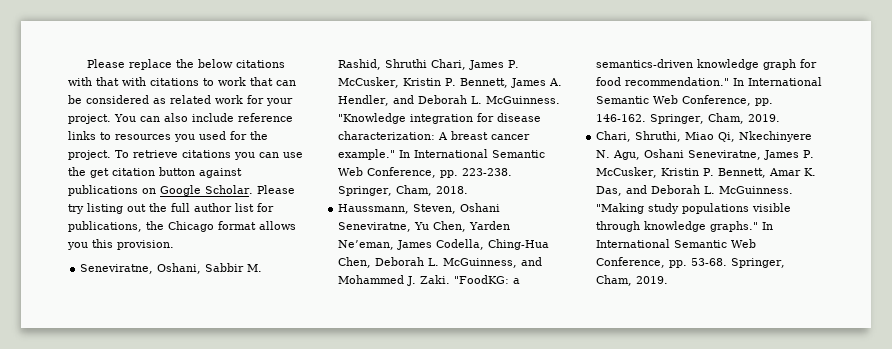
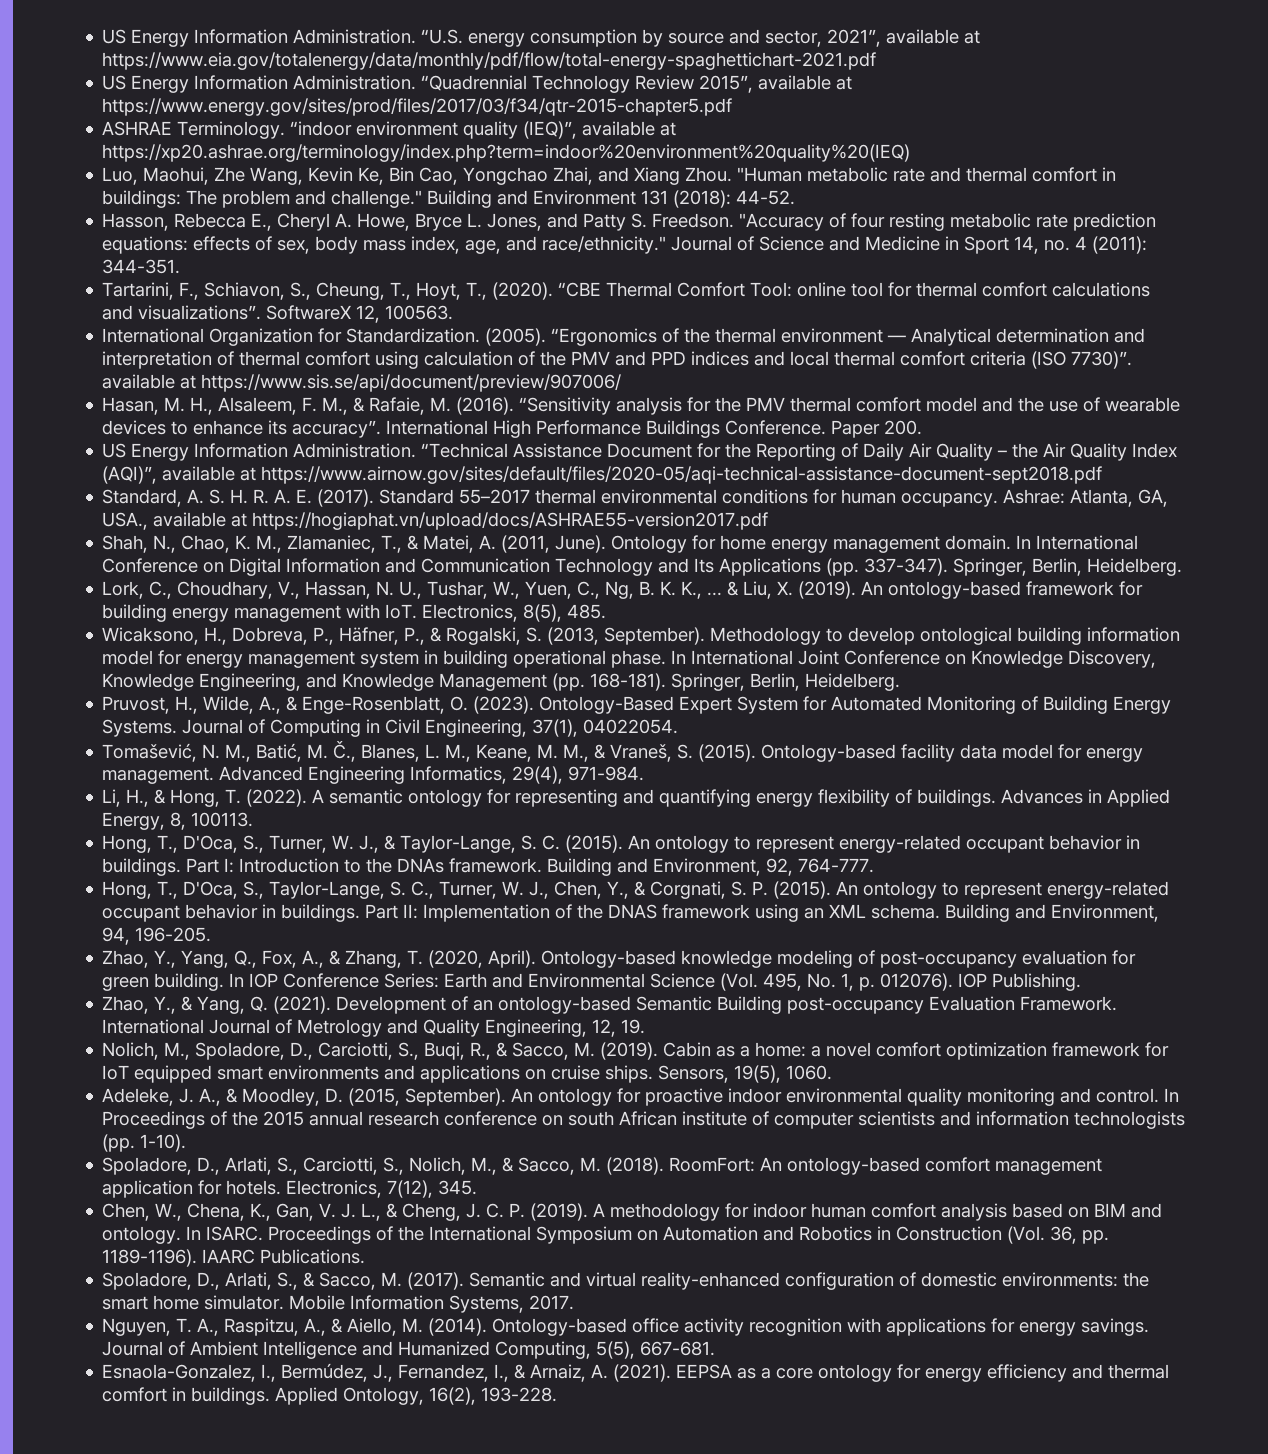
[86,59,285,70] [68,77,296,86] [68,95,293,106] [68,113,293,124] [68,131,268,142] [68,150,303,160] [68,167,242,178] [68,185,295,196] [68,203,274,214] [68,221,296,232] [67,239,174,250] [80,263,263,274] [338,59,520,70] [338,77,563,88] [338,95,561,106] [338,113,542,124] [338,131,531,140] [338,149,546,160] [338,167,513,178] [338,185,469,196] [338,203,501,214] [338,221,511,232] [338,239,550,250] [338,257,543,268] [338,275,521,286] [596,59,818,70] [596,77,823,86] [596,95,774,106] [596,113,781,124] [596,131,813,142] [596,149,815,160] [596,167,817,178] [596,185,794,196] [596,203,792,214] [596,221,774,232] [596,239,757,248] [596,257,786,268] [596,275,669,286] Please replace the below citations with that with citations to work that can be considered as related work for your project. You can also include reference links to resources you used for the project. To retrieve citations you can use the get citation button against publications on Google Scholar. Please try listing out the full author list for publications, the Chicago format allows you this provision. // Seneviratne, Oshani, Sabbir M. Rashid, Shruthi Chari, James P. McCusker, Kristin P. Bennett, James A. Hendler, and Deborah L. McGuinness. "Knowledge integration for disease characterization: A breast cancer example." In International Semantic Web Conference, pp. 223-238. Springer, Cham, 2018. // Haussmann, Steven, Oshani Seneviratne, Yu Chen, Yarden Ne’eman, James Codella, Ching-Hua Chen, Deborah L. McGuinness, and Mohammed J. Zaki. "FoodKG: a semantics-driven knowledge graph for food recommendation." In International Semantic Web Conference, pp. 146-162. Springer, Cham, 2019. // Chari, Shruthi, Miao Qi, Nkechinyere N. Agu, Oshani Seneviratne, James P. McCusker, Kristin P. Bennett, Amar K. Das, and Deborah L. McGuinness. "Making study populations visible through knowledge graphs." In International Semantic Web Conference, pp. 53-68. Springer, Cham, 2019. -> [102,29,981,47] [102,52,877,70] [102,75,853,93] [102,98,733,116] [102,121,677,139] [102,144,911,162] [102,167,1117,185] [102,190,796,208] [102,213,1157,231] [102,236,1148,254] [102,259,181,274] [102,282,1151,300] [102,305,454,323] [102,328,1146,346] [102,351,1133,369] [102,374,622,392] [102,397,1181,415] [102,420,923,438] [102,443,1178,461] [102,466,1103,484] [102,489,1169,507] [102,512,769,530] [102,535,1139,553] [102,558,1183,576] [102,581,1144,599] [102,604,607,622] [102,627,1181,645] [102,650,1157,668] [102,673,901,691] [102,696,1172,714] [102,719,679,737] [102,740,1144,762] [102,766,645,784] [102,789,1171,807] [102,812,254,830] [102,835,1141,853] [102,858,875,876] [102,881,1170,899] [102,904,1160,922] [102,927,212,945] [102,950,1137,968] [102,973,1082,991] [102,996,1118,1014] [102,1019,646,1037] [102,1042,1170,1060] [102,1065,833,1083] [102,1088,1180,1106] [102,1111,1186,1129] [102,1134,187,1152] [102,1157,1103,1175] [102,1180,478,1198] [102,1203,1163,1221] [102,1226,1110,1244] [102,1249,366,1267] [102,1272,1150,1290] [102,1295,575,1313] [102,1318,1150,1336] [102,1341,716,1359] [102,1363,1170,1382] [102,1387,558,1405] US Energy Information Administration. “U.S. energy consumption by source and sector, 2021”, available at https://www.eia.gov/totalenergy/data/monthly/pdf/flow/total-energy-spaghettichart-2021.pdf // US Energy Information Administration. “Quadrennial Technology Review 2015”, available at https://www.energy.gov/sites/prod/files/2017/03/f34/qtr-2015-chapter5.pdf // ASHRAE Terminology. “indoor environment quality (IEQ)”, available at https://xp20.ashrae.org/terminology/index.php?term=indoor%20environment%20quality%20(IEQ) // Luo, Maohui, Zhe Wang, Kevin Ke, Bin Cao, Yongchao Zhai, and Xiang Zhou. "Human metabolic rate and thermal comfort in buildings: The problem and challenge." Building and Environment 131 (2018): 44-52. // Hasson, Rebecca E., Cheryl A. Howe, Bryce L. Jones, and Patty S. Freedson. "Accuracy of four resting metabolic rate prediction equations: effects of sex, body mass index, age, and race/ethnicity." Journal of Science and Medicine in Sport 14, no. 4 (2011): 344-351. // Tartarini, F., Schiavon, S., Cheung, T., Hoyt, T., (2020). “CBE Thermal Comfort Tool: online tool for thermal comfort calculations and visualizations”. SoftwareX 12, 100563. // International Organization for Standardization. (2005). “Ergonomics of the thermal environment — Analytical determination and interpretation of thermal comfort using calculation of the PMV and PPD indices and local thermal comfort criteria (ISO 7730)”. available at https://www.sis.se/api/document/preview/907006/ // Hasan, M. H., Alsaleem, F. M., & Rafaie, M. (2016). “Sensitivity analysis for the PMV thermal comfort model and the use of wearable devices to enhance its accuracy”. International High Performance Buildings Conference. Paper 200. // US Energy Information Administration. “Technical Assistance Document for the Reporting of Daily Air Quality – the Air Quality Index (AQI)”, available at https://www.airnow.gov/sites/default/files/2020-05/aqi-technical-assistance-document-sept2018.pdf // Standard, A. S. H. R. A. E. (2017). Standard 55–2017 thermal environmental conditions for human occupancy. Ashrae: Atlanta, GA, USA., available at https://hogiaphat.vn/upload/docs/ASHRAE55-version2017.pdf // Shah, N., Chao, K. M., Zlamaniec, T., & Matei, A. (2011, June). Ontology for home energy management domain. In International Conference on Digital Information and Communication Technology and Its Applications (pp. 337-347). Springer, Berlin, Heidelberg. // Lork, C., Choudhary, V., Hassan, N. U., Tushar, W., Yuen, C., Ng, B. K. K., ... & Liu, X. (2019). An ontology-based framework for building energy management with IoT. Electronics, 8(5), 485. // Wicaksono, H., Dobreva, P., Häfner, P., & Rogalski, S. (2013, September). Methodology to develop ontological building information model for energy management system in building operational phase. In International Joint Conference on Knowledge Discovery, Knowledge Engineering, and Knowledge Management (pp. 168-181). Springer, Berlin, Heidelberg. // Pruvost, H., Wilde, A., & Enge-Rosenblatt, O. (2023). Ontology-Based Expert System for Automated Monitoring of Building Energy Systems. Journal of Computing in Civil Engineering, 37(1), 04022054. // Tomašević, N. M., Batić, M. Č., Blanes, L. M., Keane, M. M., & Vraneš, S. (2015). Ontology-based facility data model for energy management. Advanced Engineering Informatics, 29(4), 971-984. // Li, H., & Hong, T. (2022). A semantic ontology for representing and quantifying energy flexibility of buildings. Advances in Applied Energy, 8, 100113. // Hong, T., D'Oca, S., Turner, W. J., & Taylor-Lange, S. C. (2015). An ontology to represent energy-related occupant behavior in buildings. Part I: Introduction to the DNAs framework. Building and Environment, 92, 764-777. // Hong, T., D'Oca, S., Taylor-Lange, S. C., Turner, W. J., Chen, Y., & Corgnati, S. P. (2015). An ontology to represent energy-related occupant behavior in buildings. Part II: Implementation of the DNAS framework using an XML schema. Building and Environment, 94, 196-205. // Zhao, Y., Yang, Q., Fox, A., & Zhang, T. (2020, April). Ontology-based knowledge modeling of post-occupancy evaluation for green building. In IOP Conference Series: Earth and Environmental Science (Vol. 495, No. 1, p. 012076). IOP Publishing. // Zhao, Y., & Yang, Q. (2021). Development of an ontology-based Semantic Building post-occupancy Evaluation Framework. International Journal of Metrology and Quality Engineering, 12, 19. // Nolich, M., Spoladore, D., Carciotti, S., Buqi, R., & Sacco, M. (2019). Cabin as a home: a novel comfort optimization framework for IoT equipped smart environments and applications on cruise ships. Sensors, 19(5), 1060. // Adeleke, J. A., & Moodley, D. (2015, September). An ontology for proactive indoor environmental quality monitoring and control. In Proceedings of the 2015 annual research conference on south African institute of computer scientists and information technologists (pp. 1-10). // Spoladore, D., Arlati, S., Carciotti, S., Nolich, M., & Sacco, M. (2018). RoomFort: An ontology-based comfort management application for hotels. Electronics, 7(12), 345. // Chen, W., Chena, K., Gan, V. J. L., & Cheng, J. C. P. (2019). A methodology for indoor human comfort analysis based on BIM and ontology. In ISARC. Proceedings of the International Symposium on Automation and Robotics in Construction (Vol. 36, pp. 1189-1196). IAARC Publications. // Spoladore, D., Arlati, S., & Sacco, M. (2017). Semantic and virtual reality-enhanced configuration of domestic environments: the smart home simulator. Mobile Information Systems, 2017. // Nguyen, T. A., Raspitzu, A., & Aiello, M. (2014). Ontology-based office activity recognition with applications for energy savings. Journal of Ambient Intelligence and Humanized Computing, 5(5), 667-681. // Esnaola-Gonzalez, I., Bermúdez, J., Fernandez, I., & Arnaiz, A. (2021). EEPSA as a core ontology for energy efficiency and thermal comfort in buildings. Applied Ontology, 16(2), 193-228.

